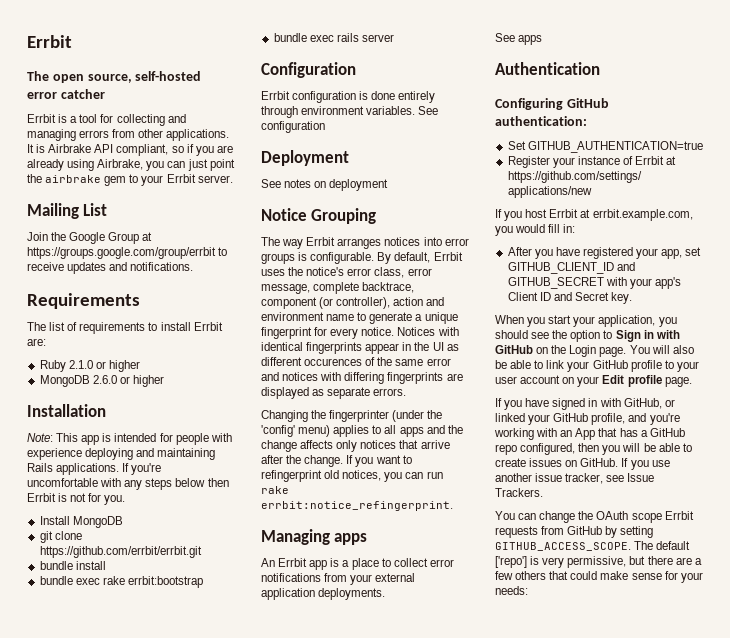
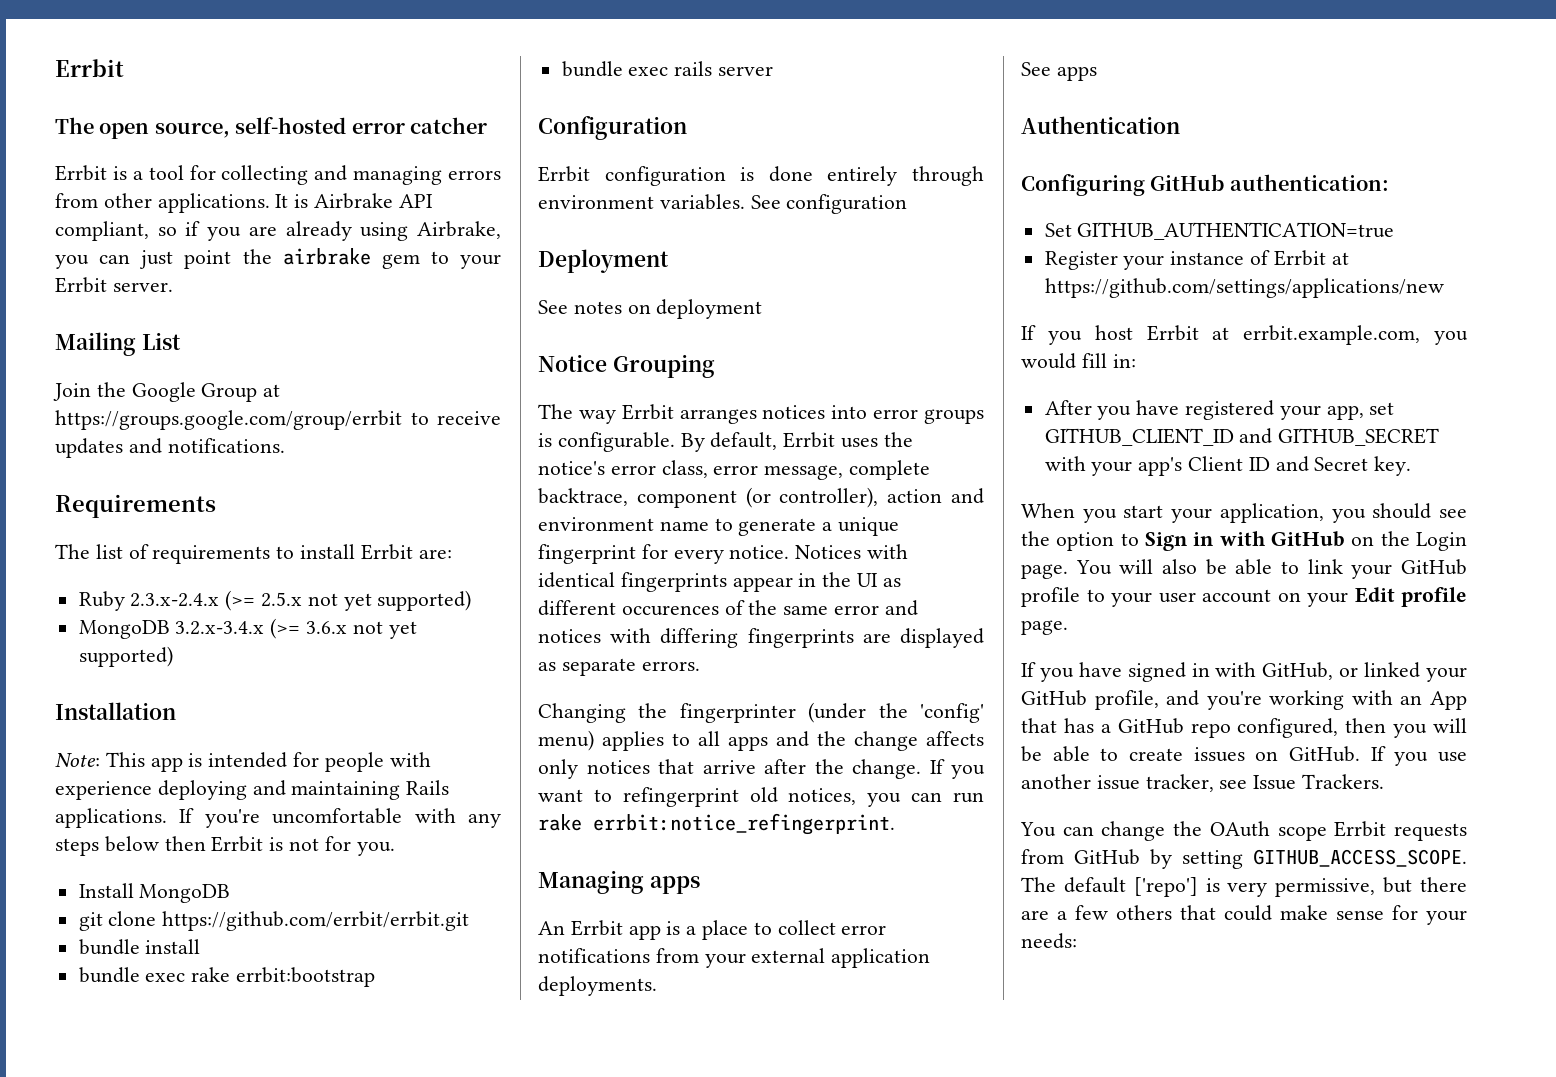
[68,360,140,372] [39,375,164,387] 2.1.0 or higher // MongoDB 2.6.0 or higher -> [130,590,472,611] [78,618,417,639] [78,646,173,667] 2.3.x-2.4.x (>= 2.5.x not yet supported) // MongoDB 3.2.x-3.4.x (>= 3.6.x not yet supported)

